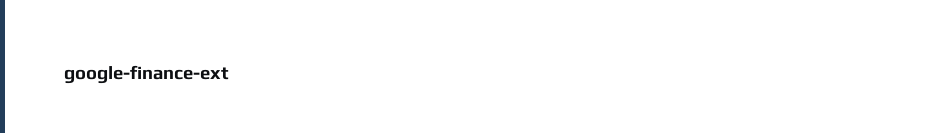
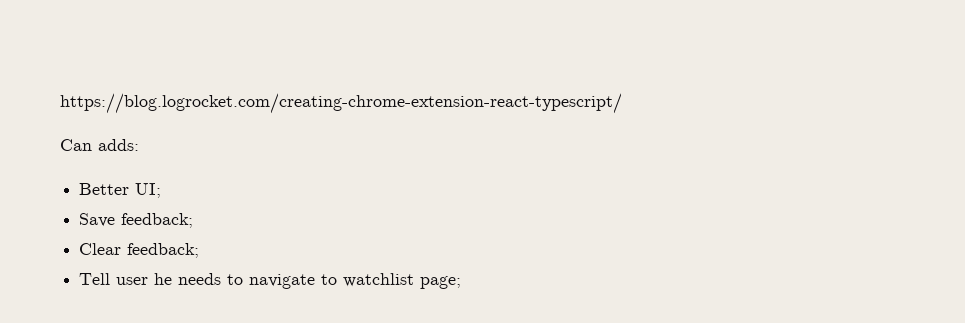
[64,65,229,84] google-finance-ext -> [60,93,622,114] [60,139,139,151] [79,183,162,198] [79,213,194,228] [79,243,200,258] [79,273,462,289] https://blog.logrocket.com/creating-chrome-extension-react-typescript/ // Can adds: // Better UI; // Save feedback; // Clear feedback; // Tell user he needs to navigate to watchlist page;

